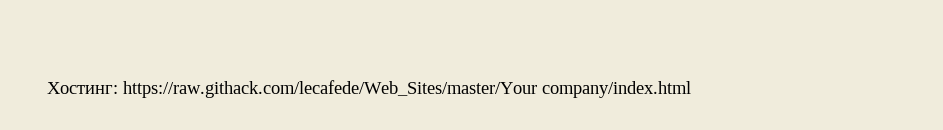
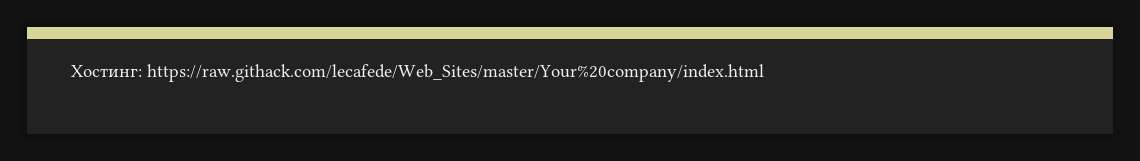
[123,80,691,98] https://raw.githack.com/lecafede/Web_Sites/master/Your company/index.html -> [147,64,764,82] https://raw.githack.com/lecafede/Web_Sites/master/Your%20company/index.html

